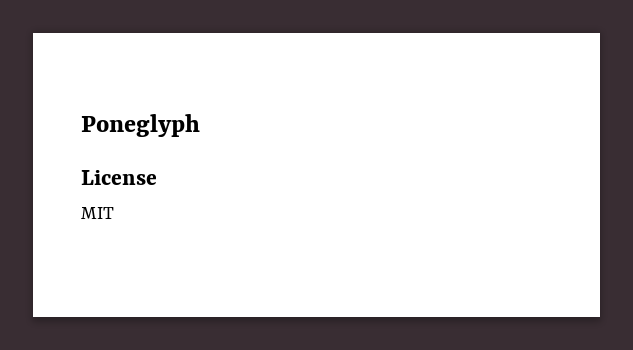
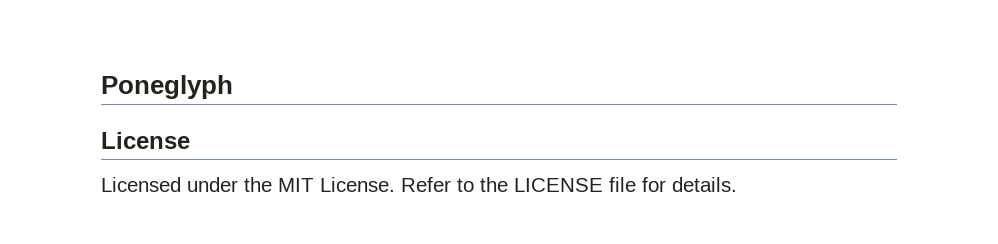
[81,207,114,219] MIT -> [101,177,737,192] Licensed under the MIT License. Refer to the LICENSE file for details.

